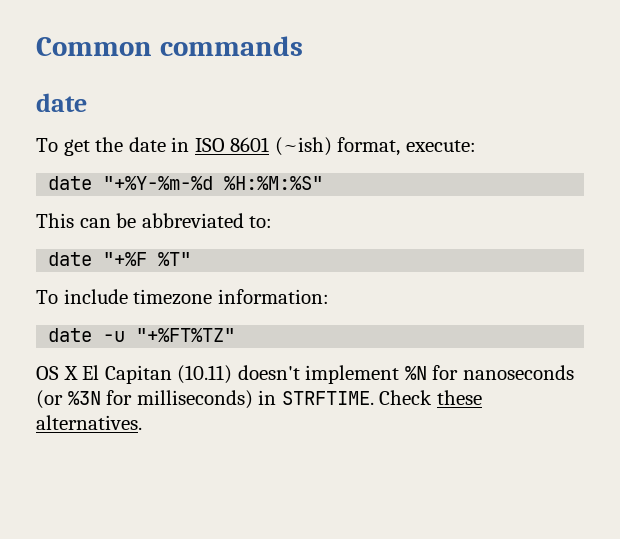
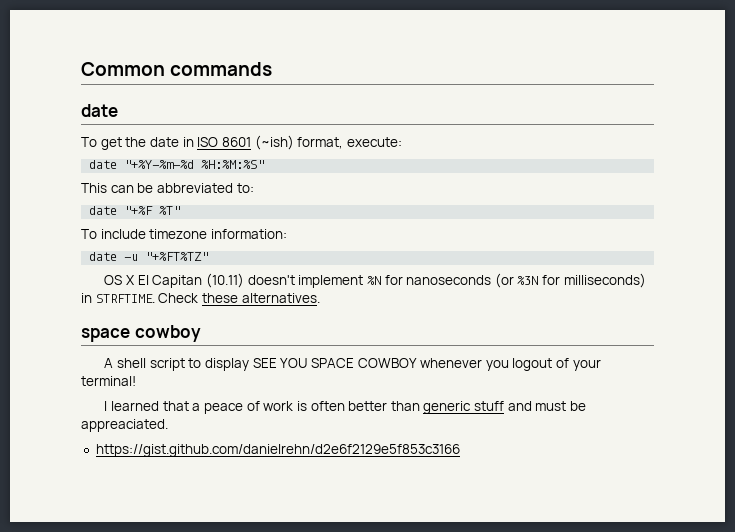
(142, 422) none -> [81,325,201,342] [104,358,601,371] [81,376,136,386] [104,401,587,414] [81,419,168,432] [95,444,460,457] // space cowboy // A shell script to display SEE YOU SPACE COWBOY whenever you logout of your terminal! // I learned that a peace of work is often better than generic stuff and must be appreaciated. // https://gist.github.com/danielrehn/d2e6f2129e5f853c3166

